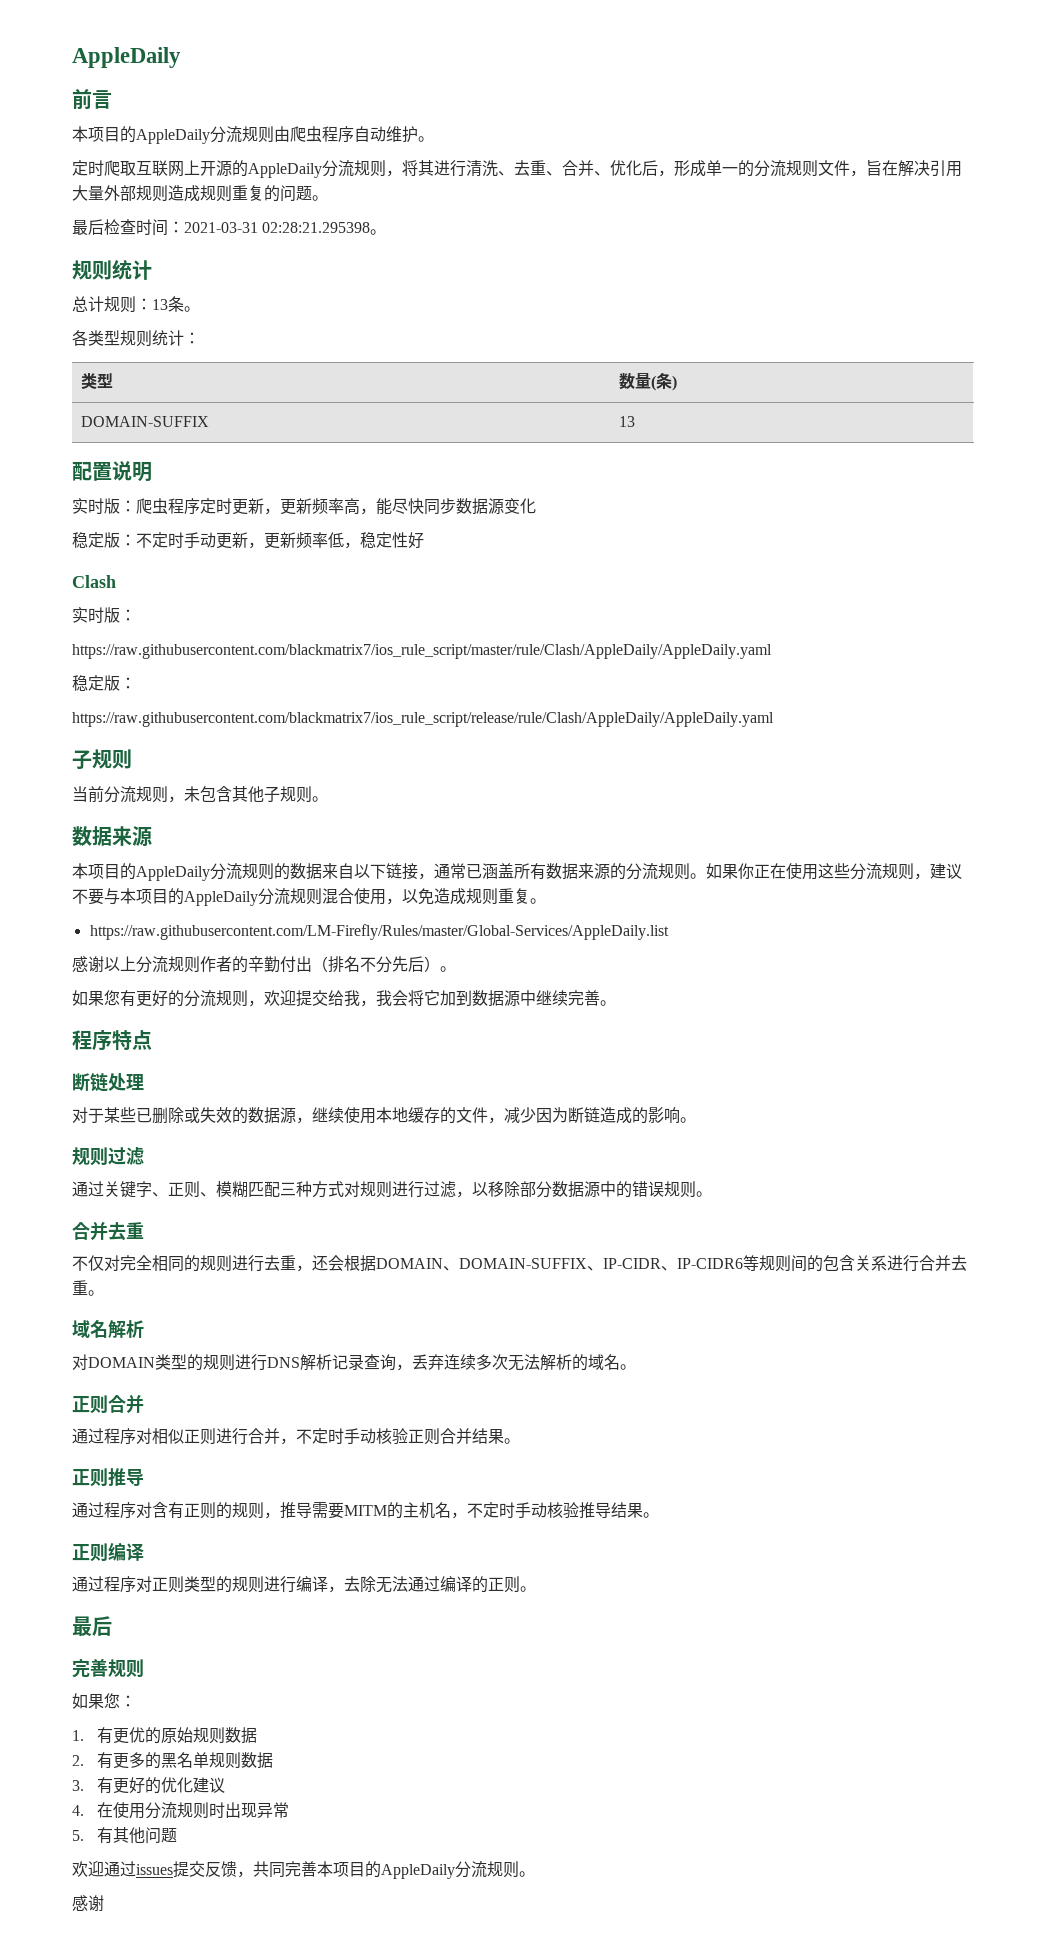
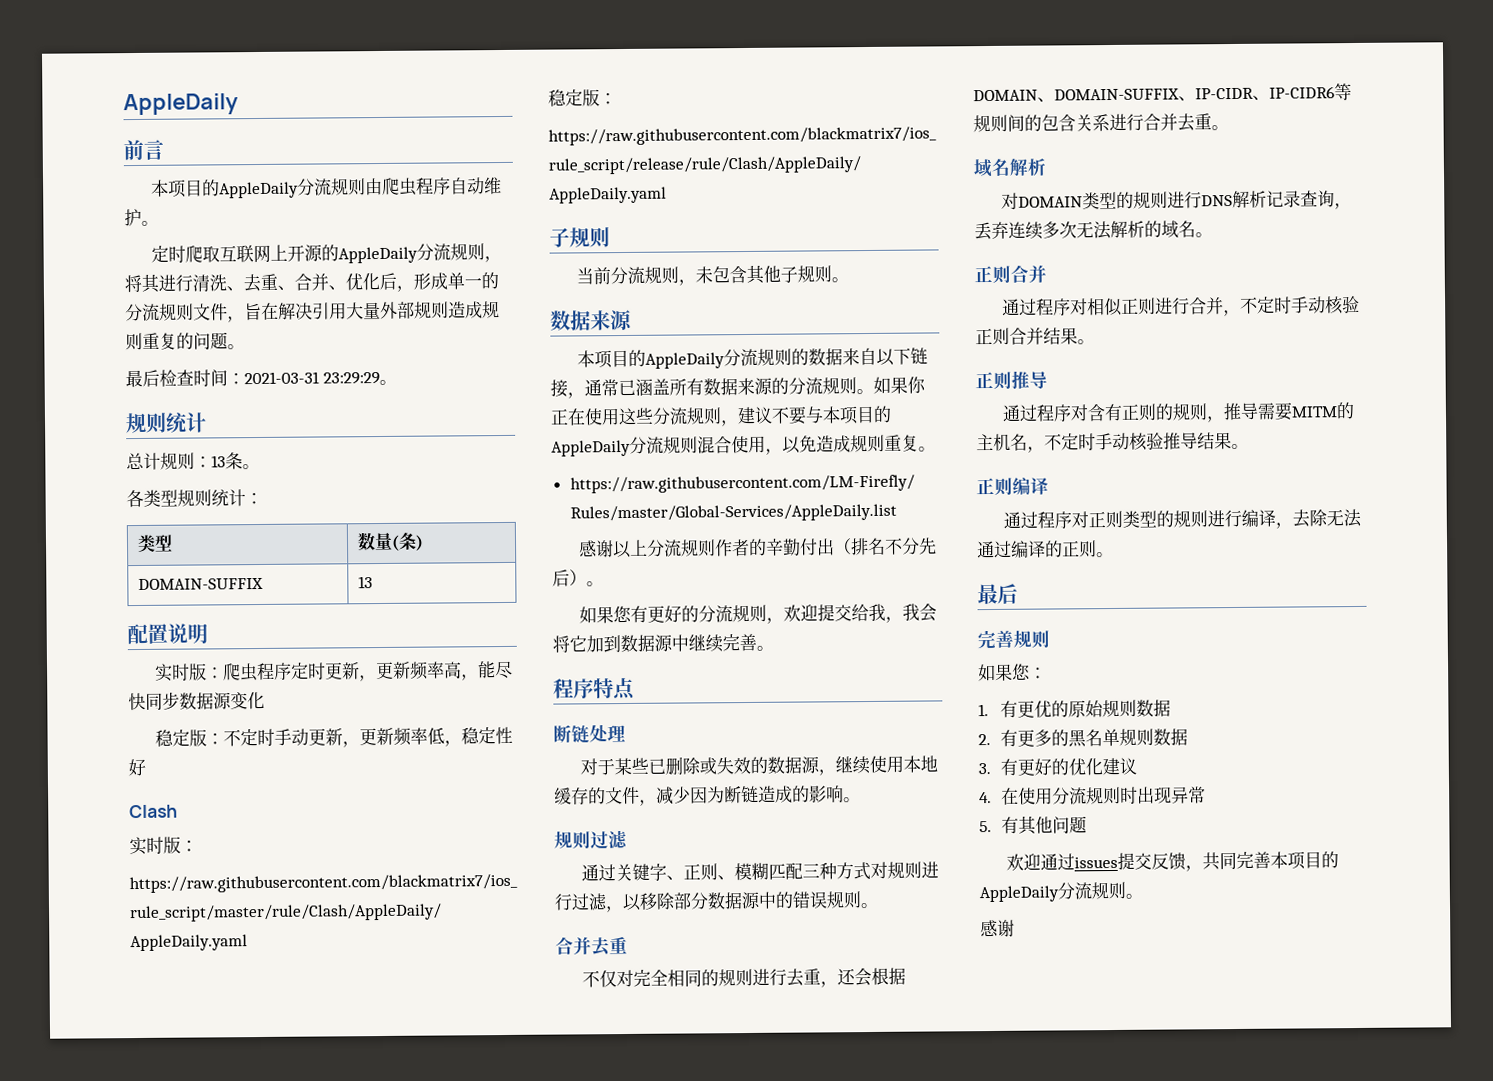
[262,222,371,233] 02:28:21.295398 -> [322,372,380,385] 23:29:29

